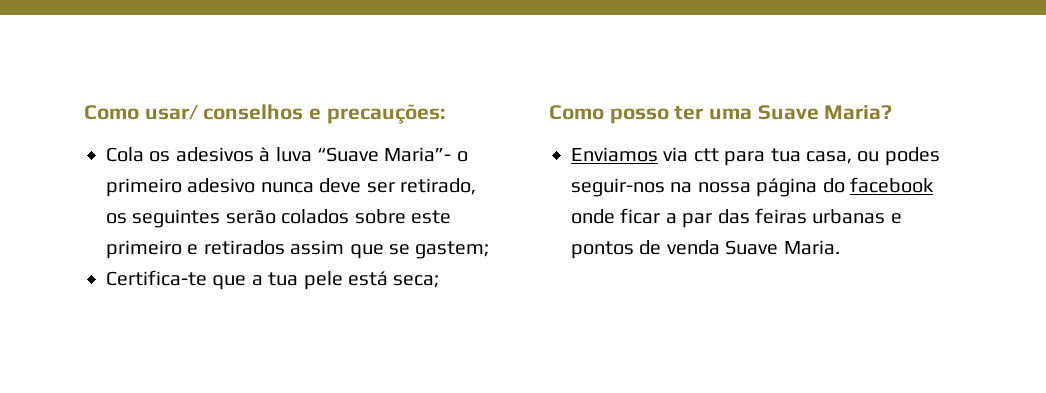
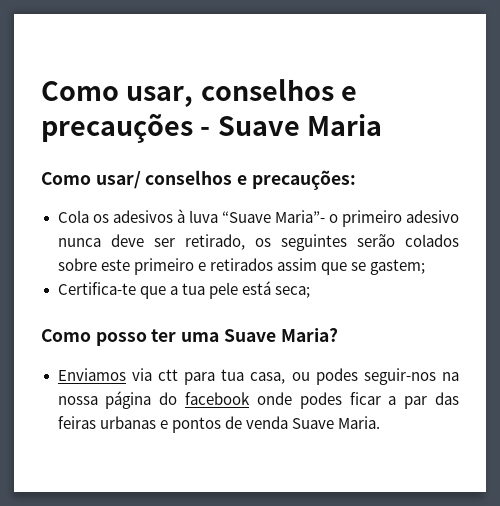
[84,105,139,120] Como -> [41,79,357,107] [41,113,382,143] [41,172,91,185] Como usar, conselhos e precauções - Suave Maria // Como
(615, 216) none -> [299,392,342,409] podes

